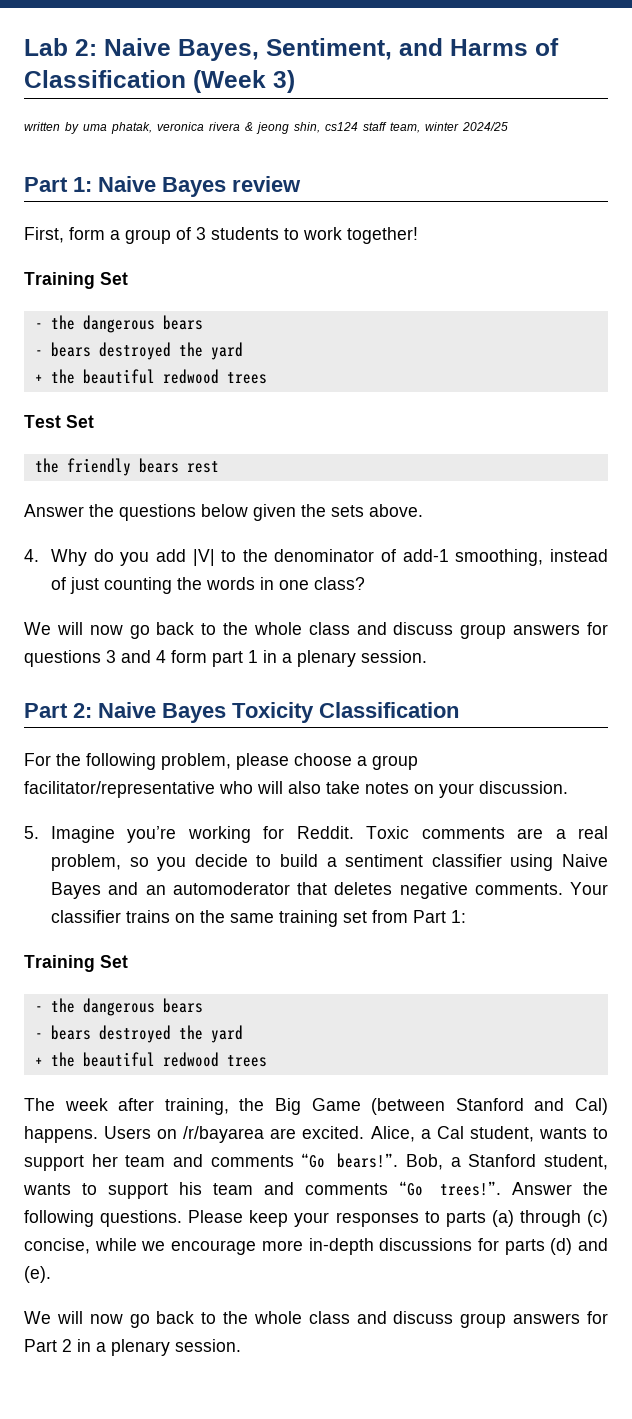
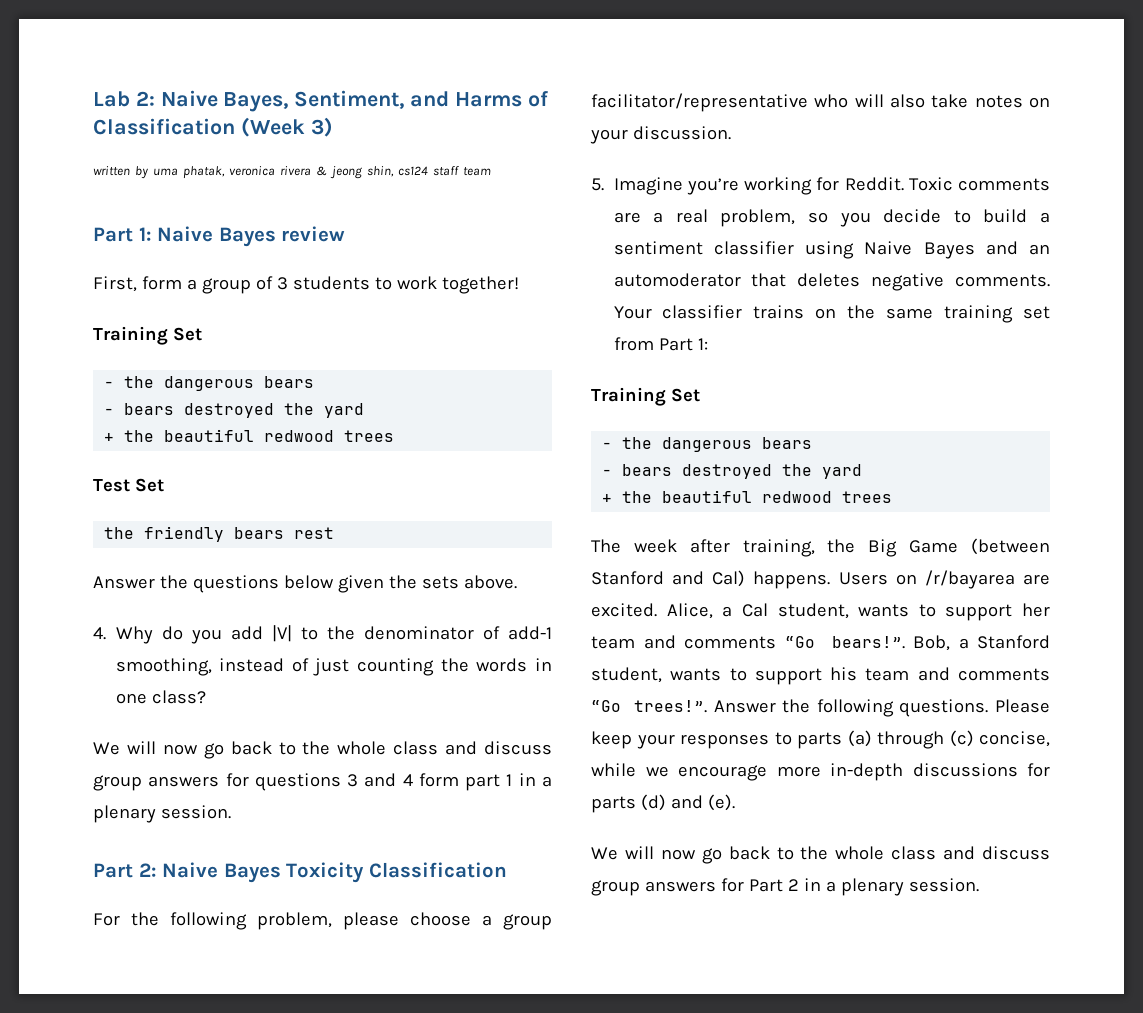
[390,122,508,133] team, winter 2024/25 -> [462,167,491,176] team

